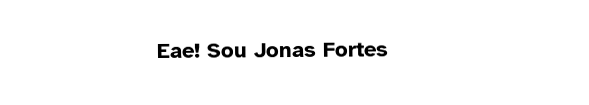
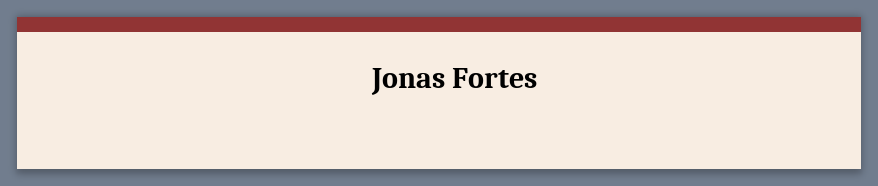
[155,43,248,59] Eae! Sou -> (370, 81) none

